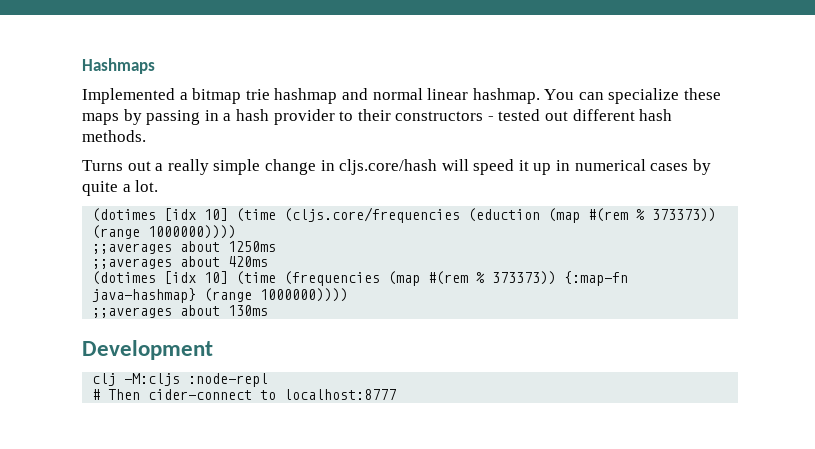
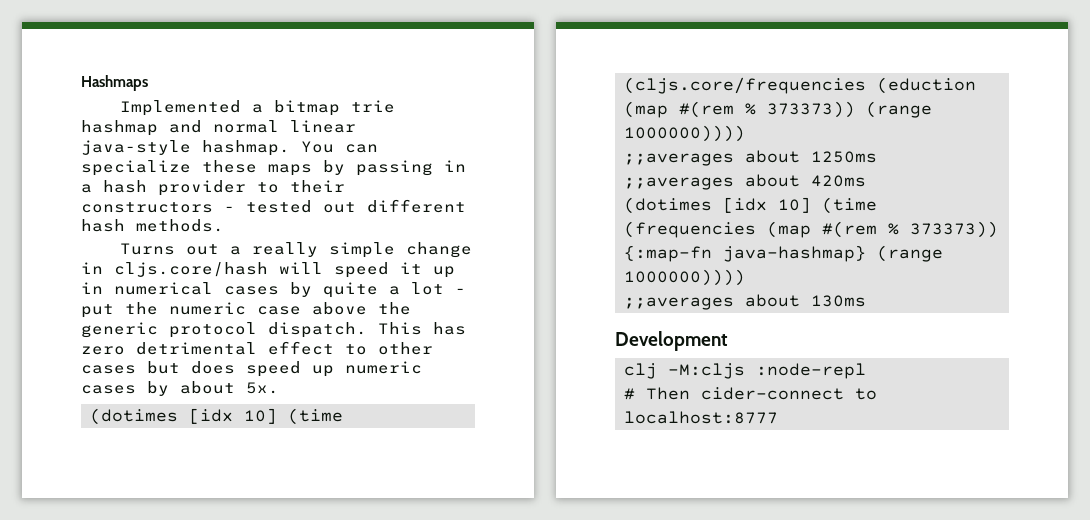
(469, 94) none -> [81,140,191,155] java-style
[135,180,159,192] lot. -> [411,282,466,295] [81,302,411,318] [81,322,466,338] [81,341,433,355] [81,361,422,377] [81,381,279,396] lot - put the numeric case above the generic protocol dispatch. This has zero detrimental effect to other cases but does speed up numeric cases by about 5x.

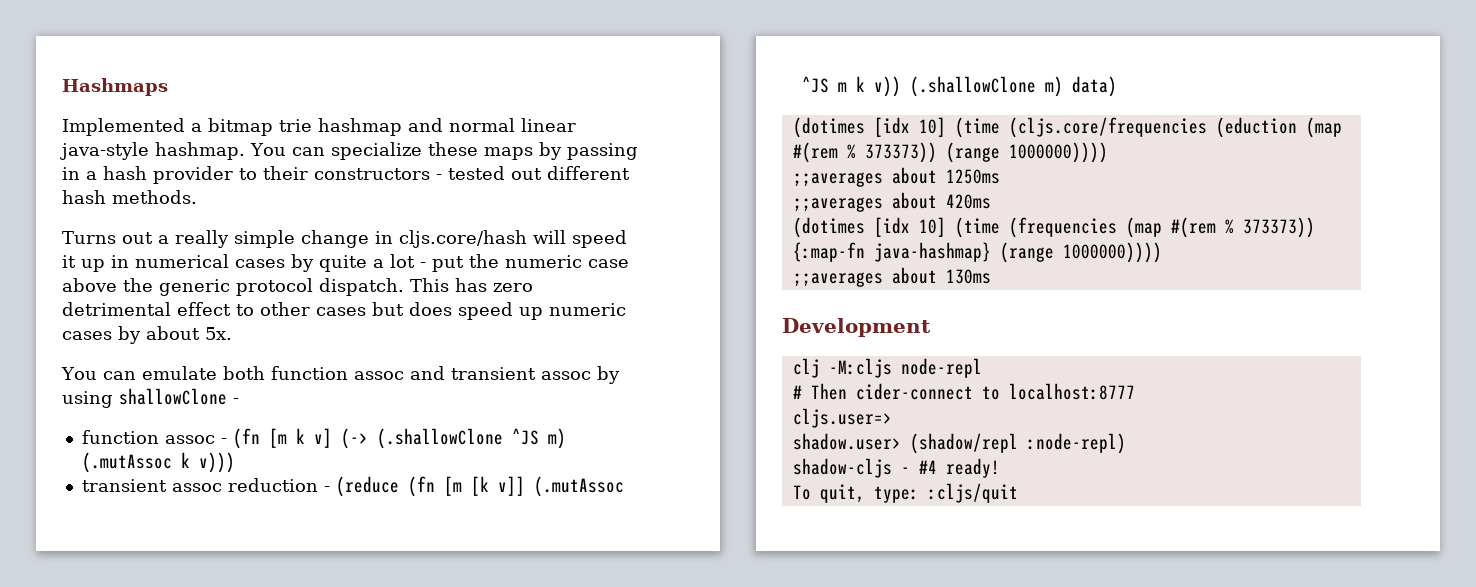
(279, 388) none -> [61,366,620,384] [62,388,239,408] [81,428,566,449] [81,452,235,473] [81,476,624,497] [801,76,1117,97] // You can emulate both function assoc and transient assoc by using shallowClone - // function assoc - (fn [m k v] (-> (.shallowClone ^JS m) (.mutAssoc k v))) // transient assoc reduction - (reduce (fn [m [k v]] (.mutAssoc ^JS m k v)) (.shallowClone m) data)
[756,363,866,379] :node-repl -> [900,358,982,378] node-repl
(778, 417) none -> [792,408,892,428] [792,433,1126,454] [792,458,1000,478] [792,483,1018,503] // cljs.user=> // shadow.user> (shadow/repl :node-repl) // shadow-cljs - #4 ready! // To quit, type: :cljs/quit

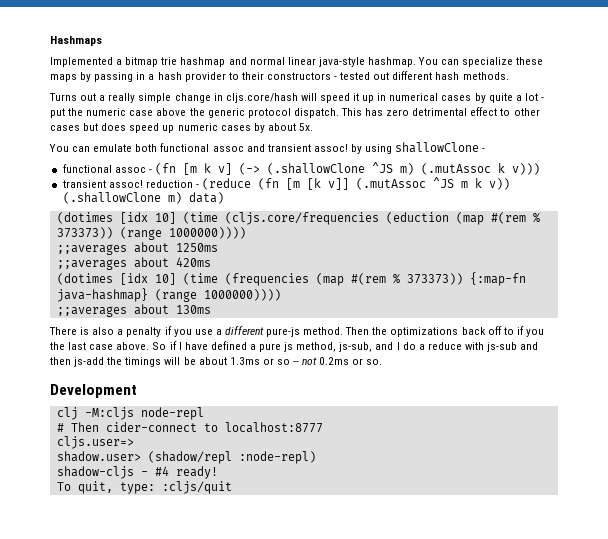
[270,366,348,380] function -> [160,143,210,152] functional
[540,371,591,380] assoc -> [313,144,348,152] assoc!
[81,430,159,444] function -> [62,164,112,173] functional
[171,483,222,492] assoc -> [108,180,143,188] assoc!
(991, 276) none -> [49,326,544,337] [50,341,539,352] [50,357,383,367] // There is also a penalty if you use a different pure-js method. Then the optimizations back off to if you the last case above. So if I have defined a pure js method, js-sub, and I do a reduce with js-sub and then js-add the timings will be about 1.3ms or so -- not 0.2ms or so.

